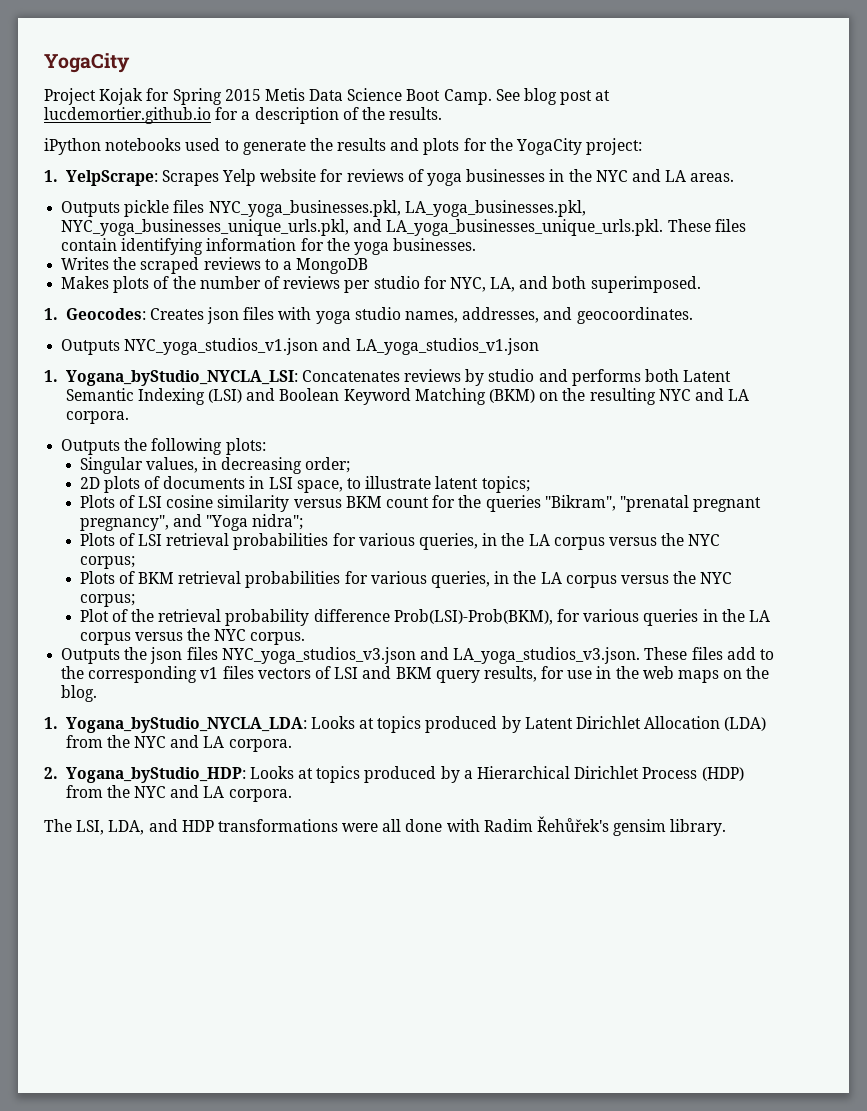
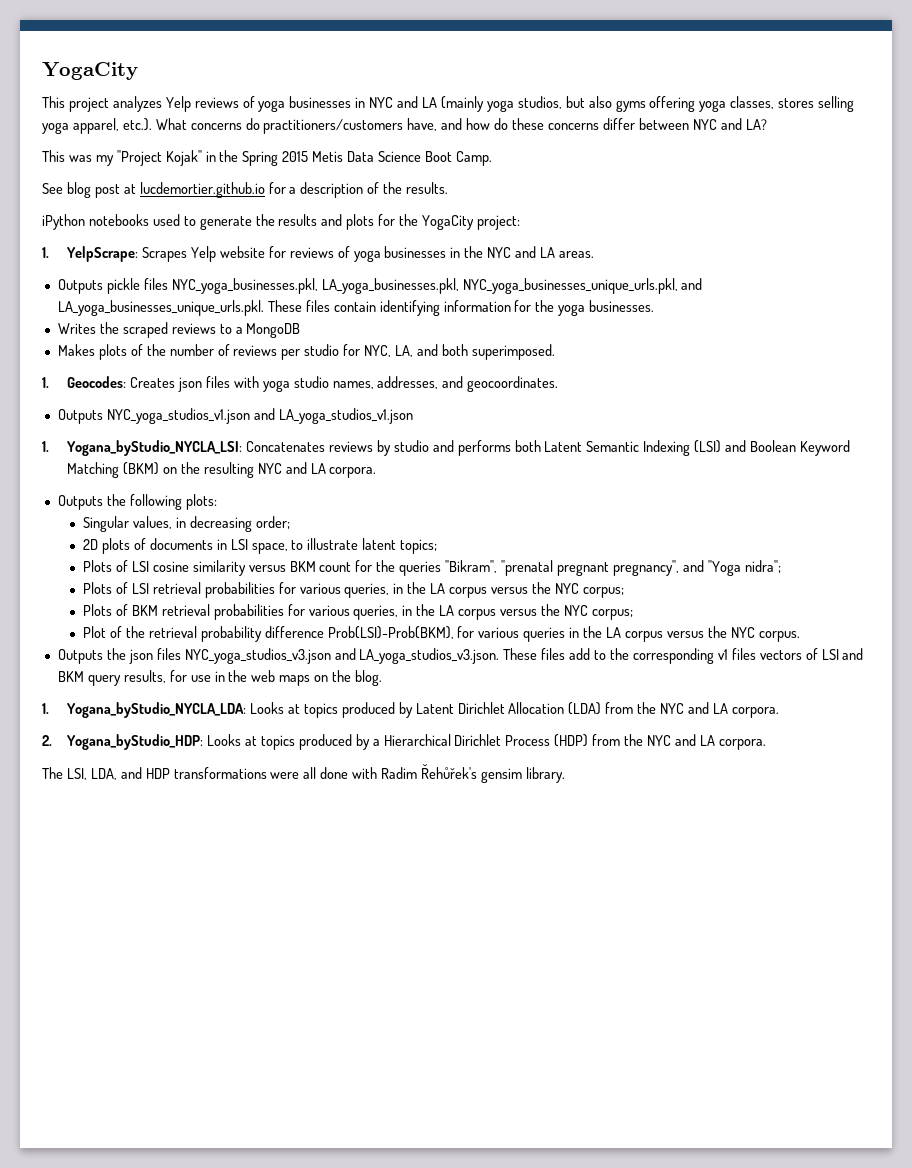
[44,88,170,105] Project Kojak for -> [42,96,855,112] [42,118,767,134] [42,150,239,166] This project analyzes Yelp reviews of yoga businesses in NYC and LA (mainly yoga studios, but also gyms offering yoga classes, stores selling yoga apparel, etc.). What concerns do practitioners/customers have, and how do these concerns differ between NYC and LA? // This was my "Project Kojak" in the
(492, 97) none -> (492, 158) //

